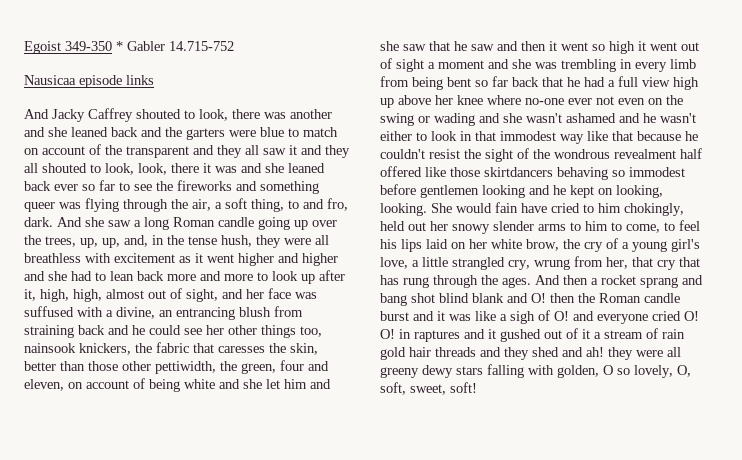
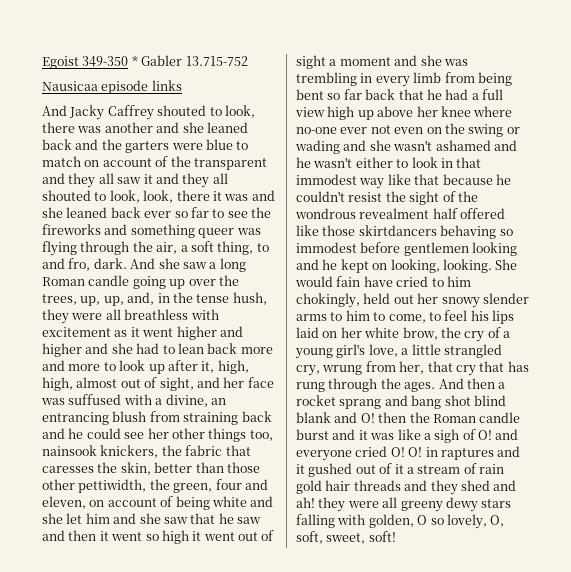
[169,41,234,51] 14.715-752 -> [185,56,248,66] 13.715-752

